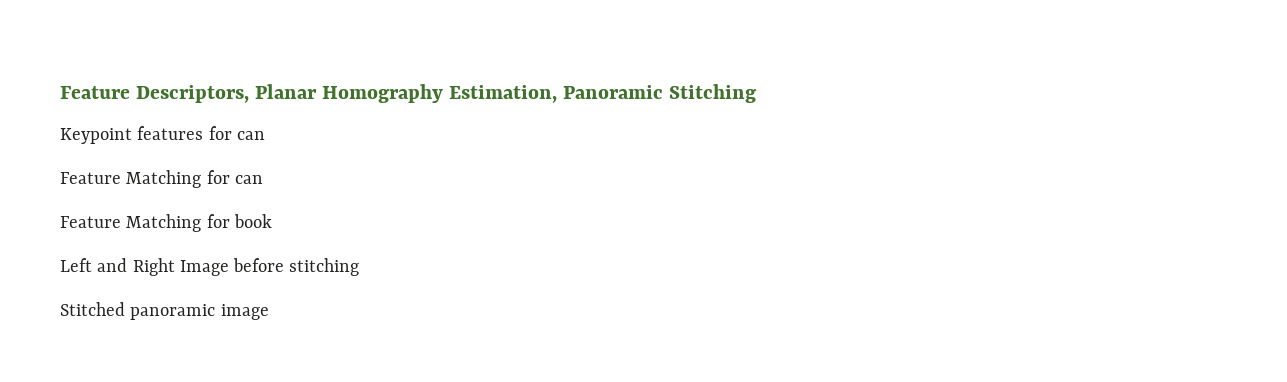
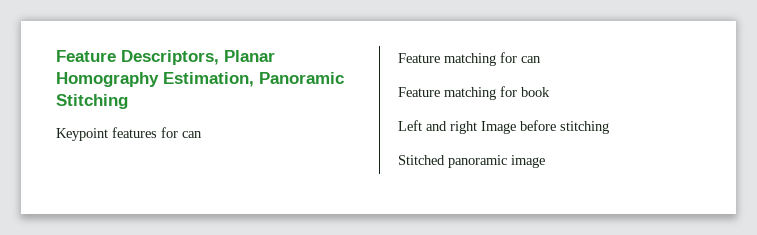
[126,170,263,188] [60,214,202,232] Matching for can // Feature Matching -> [444,52,541,66] [398,87,496,100] matching for can // Feature matching
[132,258,175,276] Right -> [450,121,477,134] right

